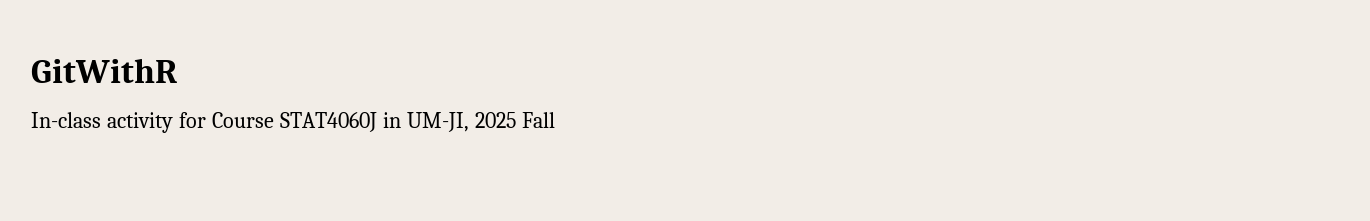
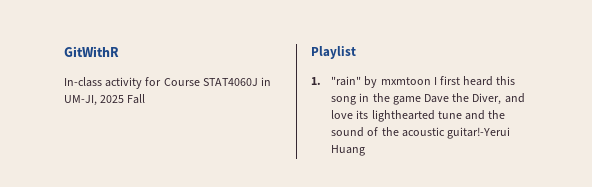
(555, 120) none -> [311,46,356,59] [311,76,516,88] [331,93,525,105] [331,110,506,122] [331,127,510,139] [331,145,366,156] // Playlist // 1. "rain" by mxmtoon I first heard this song in the game Dave the Diver, and love its lighthearted tune and the sound of the acoustic guitar!-Yerui Huang

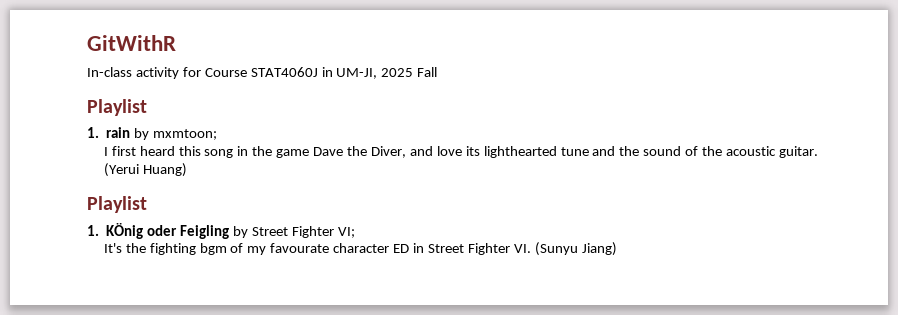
[331,76,431,88] "rain" by mxmtoon -> [106,127,218,140] rain by mxmtoon; //
[446,127,510,139] [331,145,366,156] guitar!-Yerui Huang -> [778,146,818,158] [103,163,187,177] [87,196,147,213] [87,223,355,239] [103,242,617,256] guitar. (Yerui Huang) // Playlist // 1. KÖnig oder Feigling by Street Fighter VI; // It's the fighting bgm of my favourate character ED in Street Fighter VI. (Sunyu Jiang)

